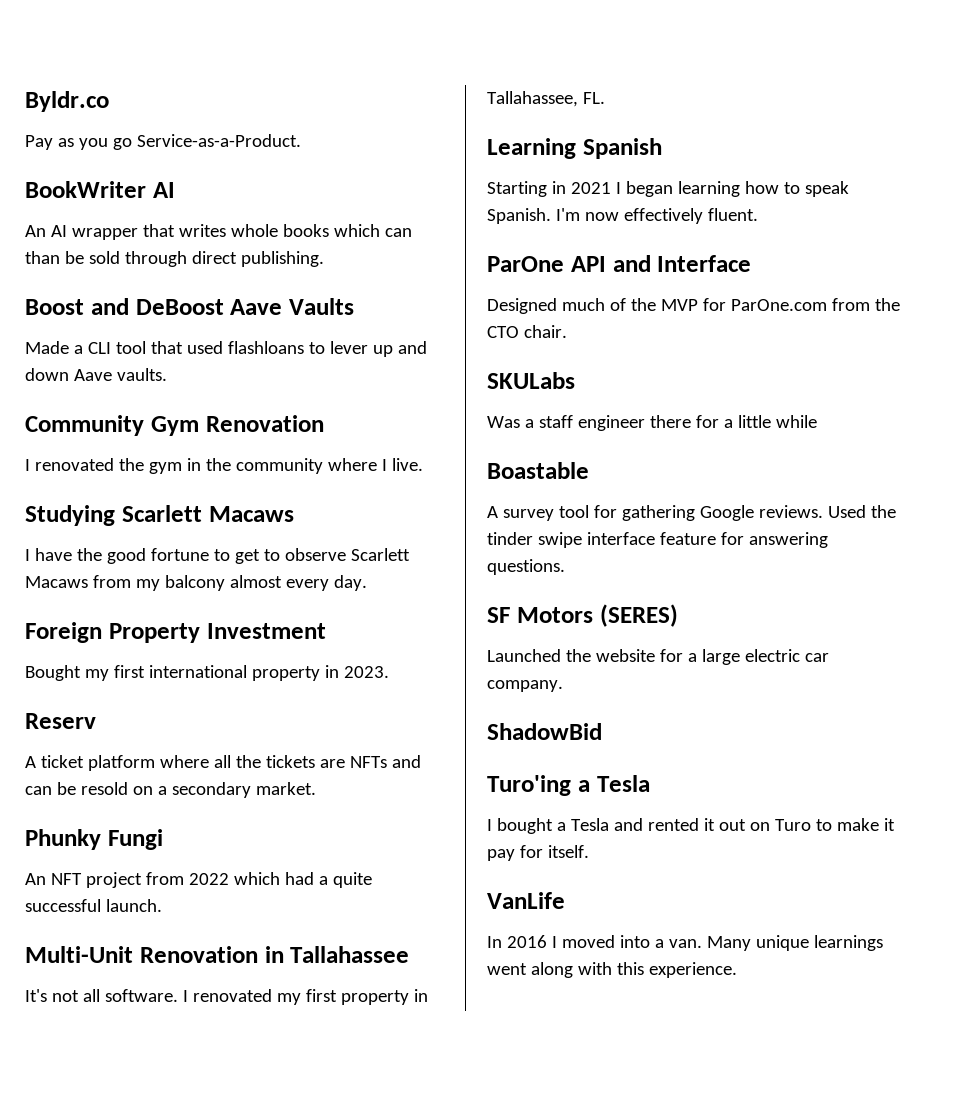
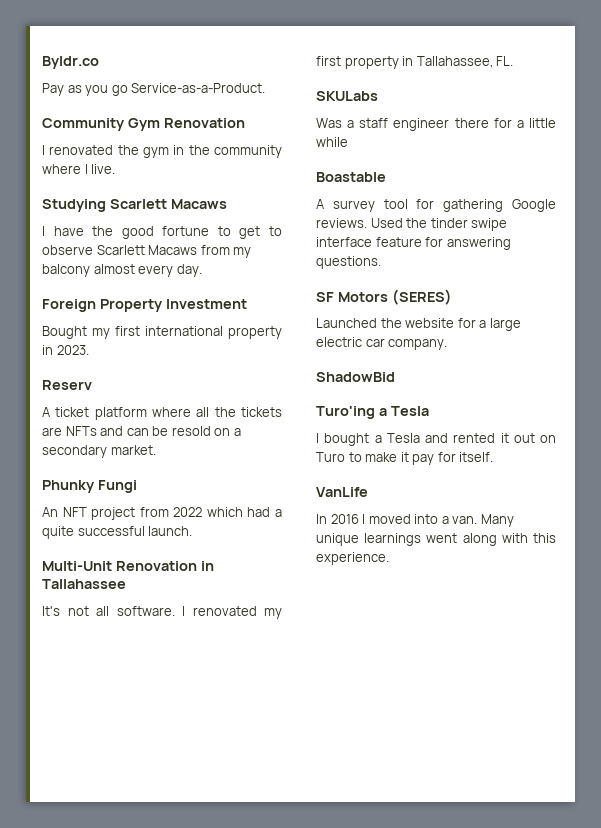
[25,181,175,198] [25,224,412,240] [25,251,324,267] [25,298,354,315] [25,341,427,357] [25,368,167,381] // BookWriter AI // An AI wrapper that writes whole books which can than be sold through direct publishing. // Boost and DeBoost Aave Vaults // Made a CLI tool that used flashloans to lever up and down Aave vaults. -> (266, 88) none
[487,138,662,159] [487,181,849,197] [487,208,758,224] [487,255,752,272] [487,298,900,314] [487,325,567,338] // Learning Spanish // Starting in 2021 I began learning how to speak Spanish. I'm now effectively fluent. // ParOne API and Interface // Designed much of the MVP for ParOne.com from the CTO chair. -> (514, 61) none

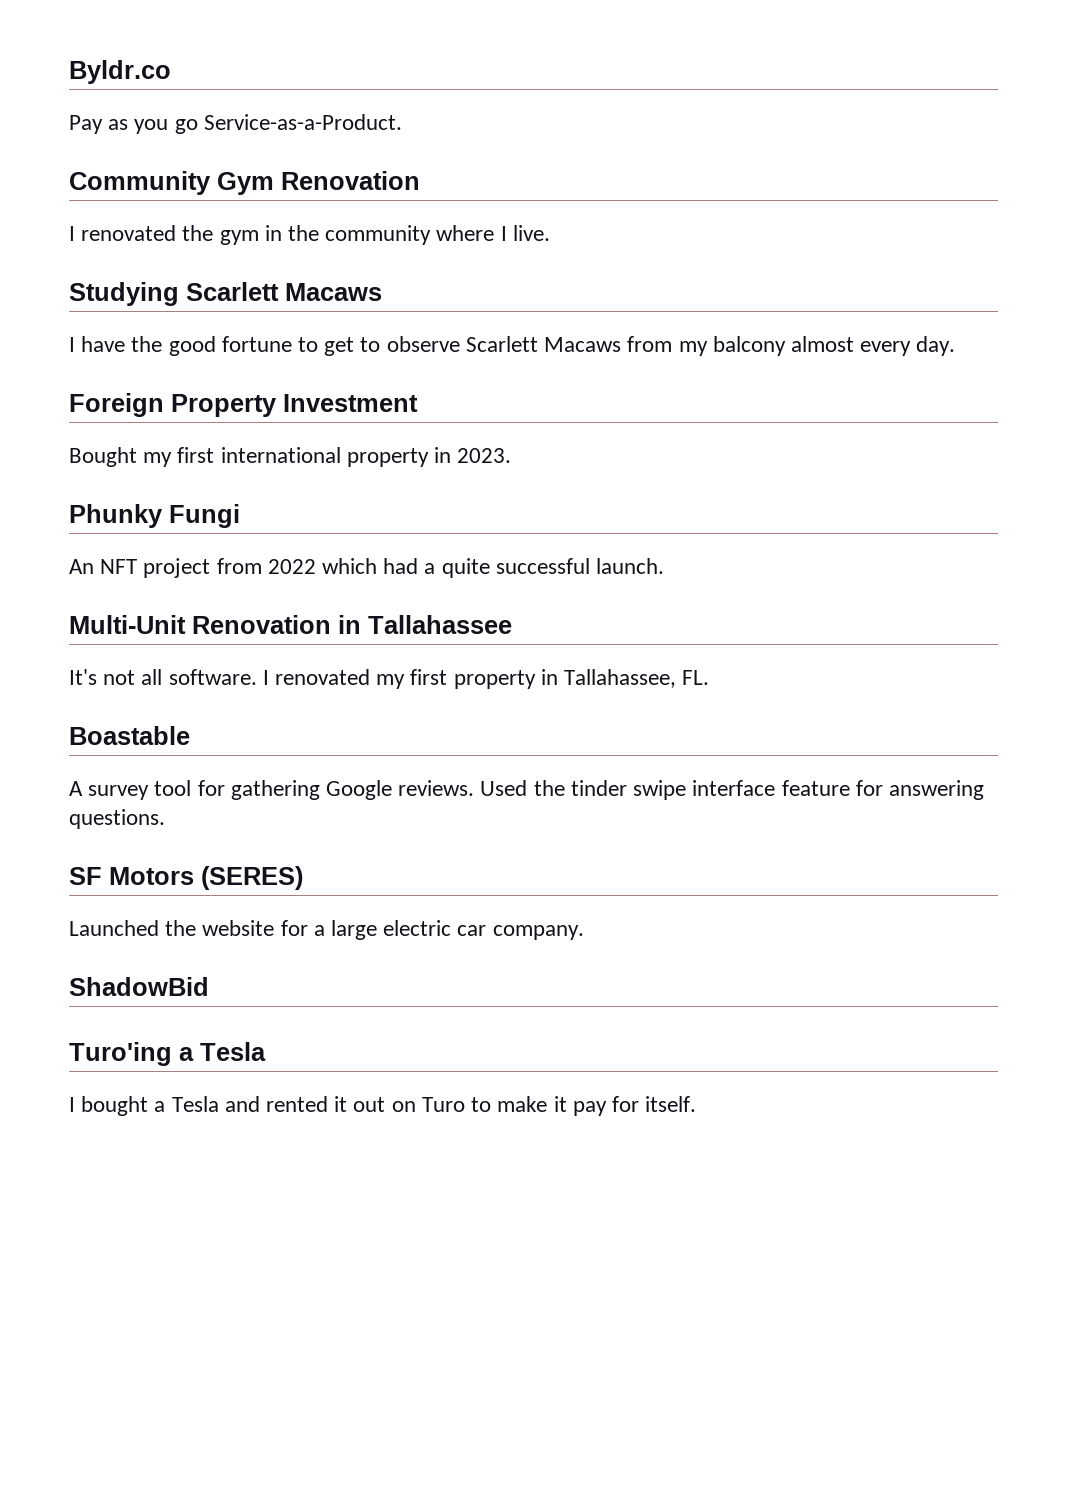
[42,380,92,390] [42,407,282,420] [42,426,241,436] [42,445,156,458] // Reserv // A ticket platform where all the tickets are NFTs and can be resold on a secondary market. -> (512, 455) none
[316,91,378,101] [316,118,556,131] [316,137,348,147] // SKULabs // Was a staff engineer there for a little while -> (710, 677) none
[316,487,368,497] [316,514,514,527] [316,533,556,546] [316,552,389,565] // VanLife // In 2016 I moved into a van. Many unique learnings went along with this experience. -> (697, 1104) none

